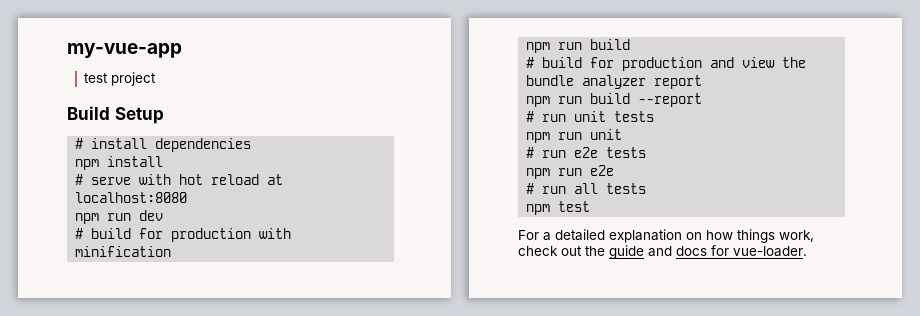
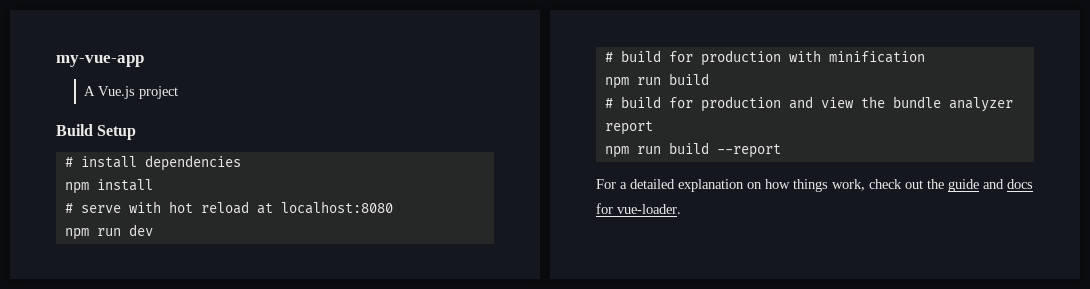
[84,73,109,83] test -> [84,86,136,99] A Vue.js
[526,111,655,122] [526,129,623,143] [526,147,647,158] [526,165,615,179] [526,183,647,194] [526,201,591,215] // # run unit tests // npm run unit // # run e2e tests // npm run e2e // # run all tests // npm test -> (781, 151) none

